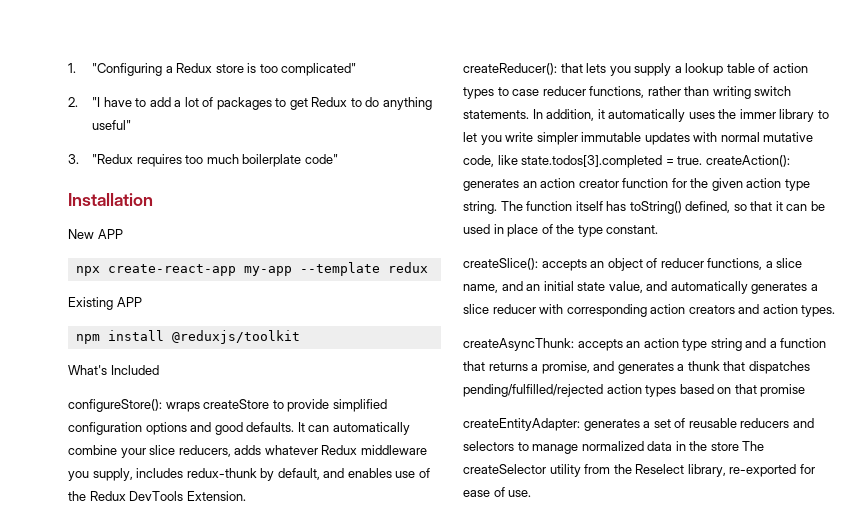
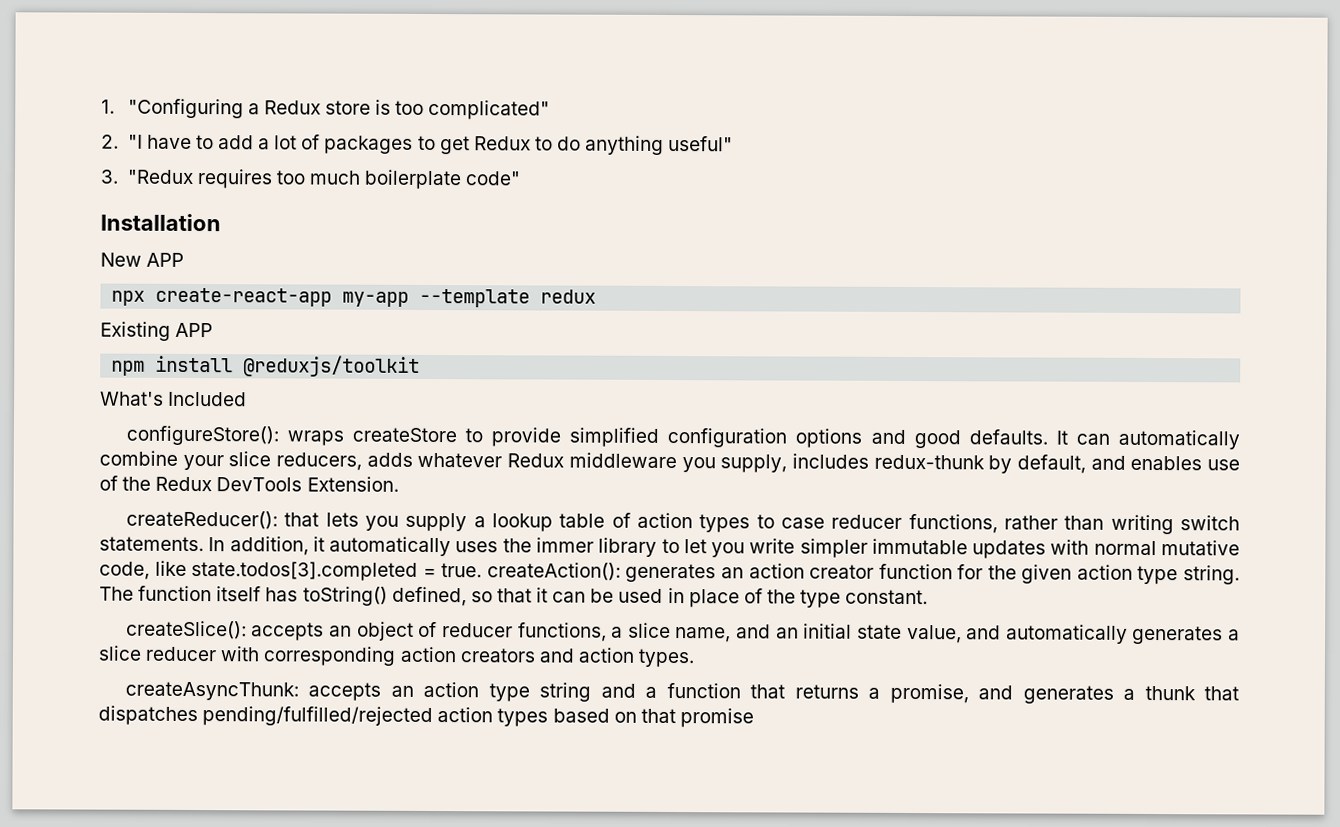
[463,418,814,431] [463,441,765,454] [463,464,815,477] [463,487,532,497] // createEntityAdapter: generates a set of reusable reducers and selectors to manage normalized data in the store The createSelector utility from the Reselect library, re-exported for ease of use. -> (754, 718) none

